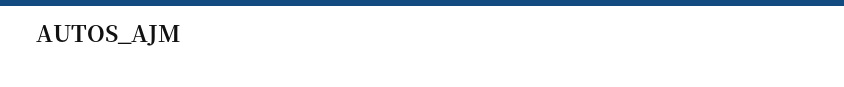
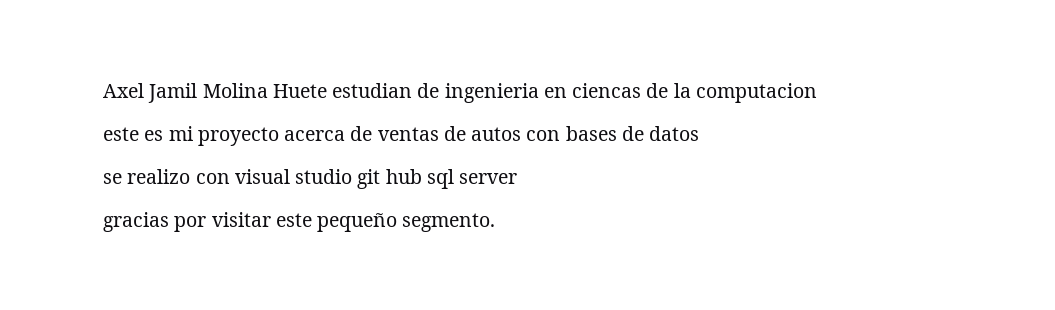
[36,25,181,46] AUTOS_AJM -> [103,83,817,103] [103,126,700,146] [103,169,518,189] [103,212,496,232] Axel Jamil Molina Huete estudian de ingenieria en ciencas de la computacion // este es mi proyecto acerca de ventas de autos con bases de datos // se realizo con visual studio git hub sql server // gracias por visitar este pequeño segmento.

